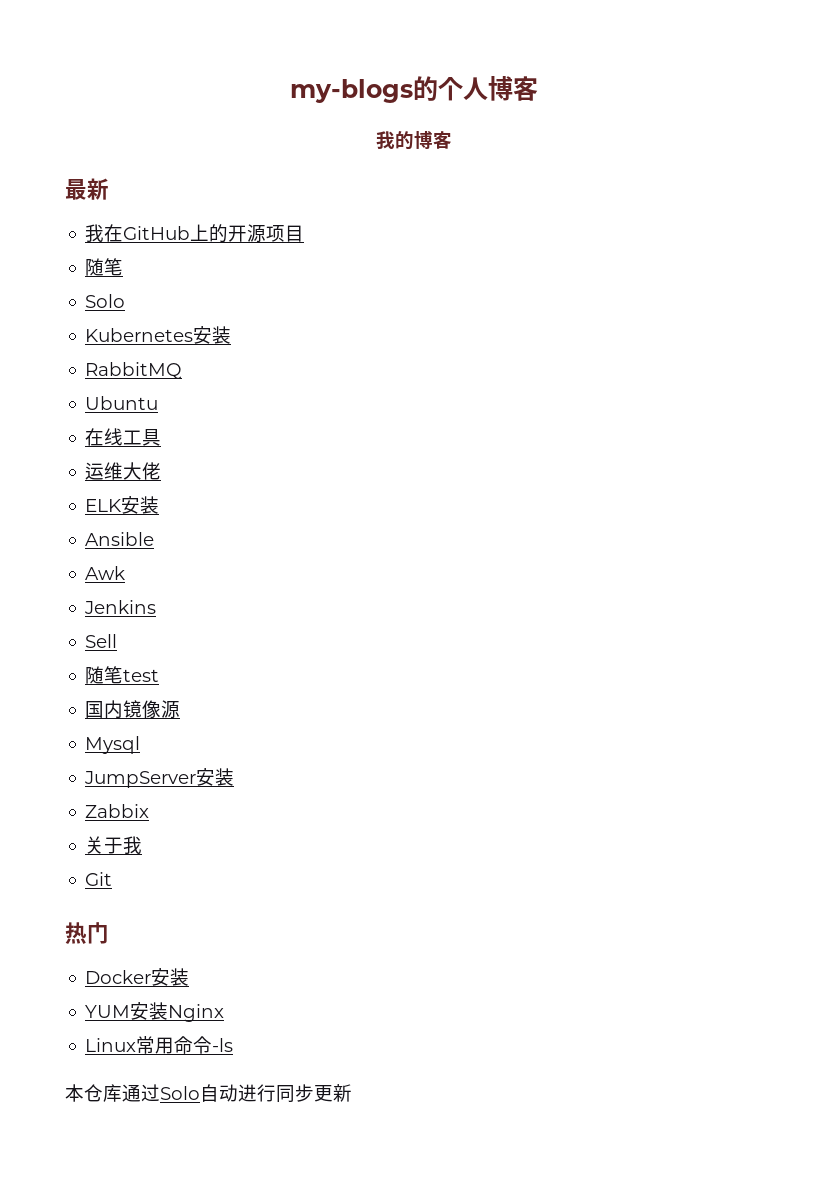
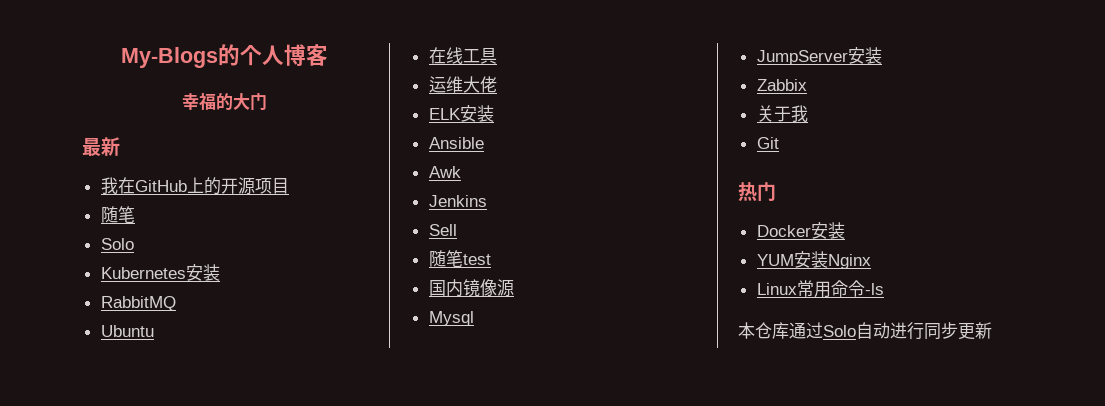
[289,79,413,103] my-blogs -> [121,47,218,68] My-Blogs
[375,131,452,150] 我的博客 -> [182,93,267,110] 幸福的大门

